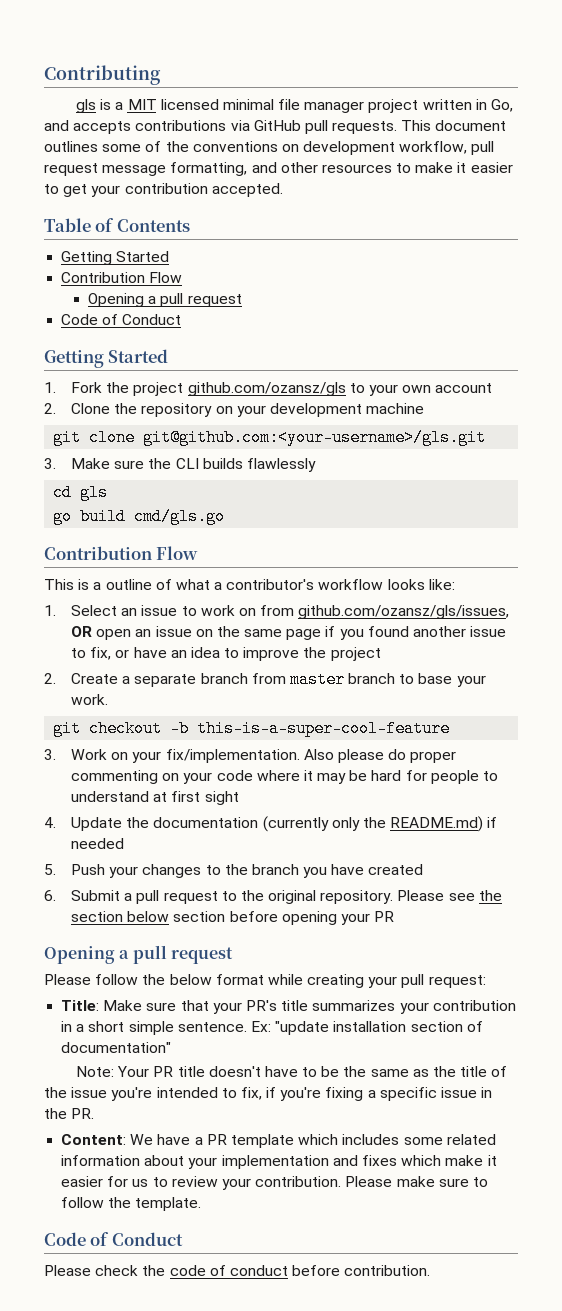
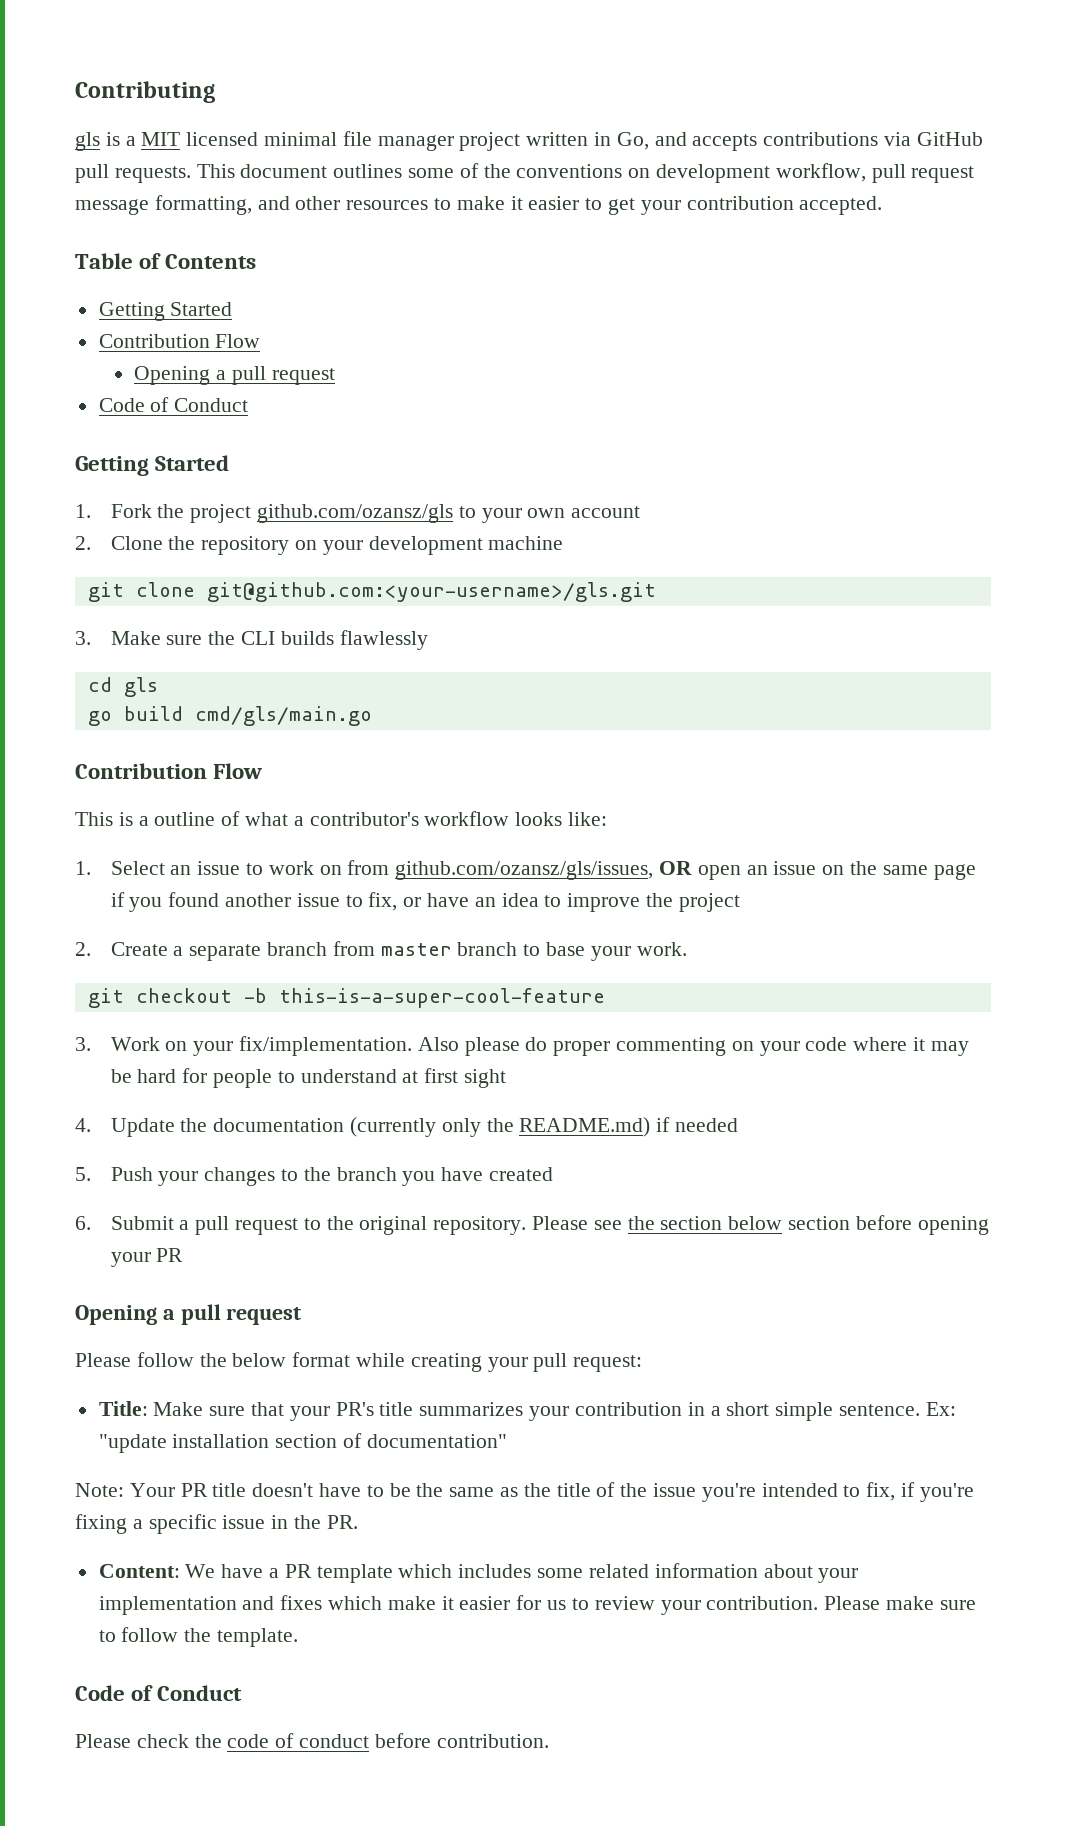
[134,508,226,525] cmd/gls.go -> [194,706,372,726] cmd/gls/main.go

